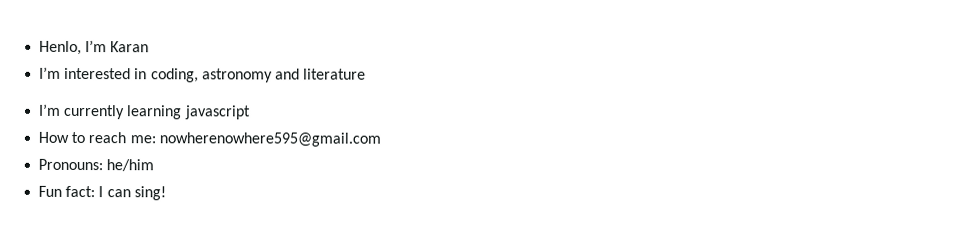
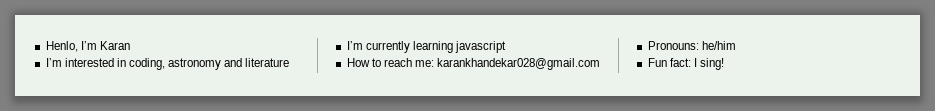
[158,132,381,147] nowherenowhere595@gmail.com -> [437,58,601,70] karankhandekar028@gmail.com
[106,189,131,198] can -> (697, 62) none

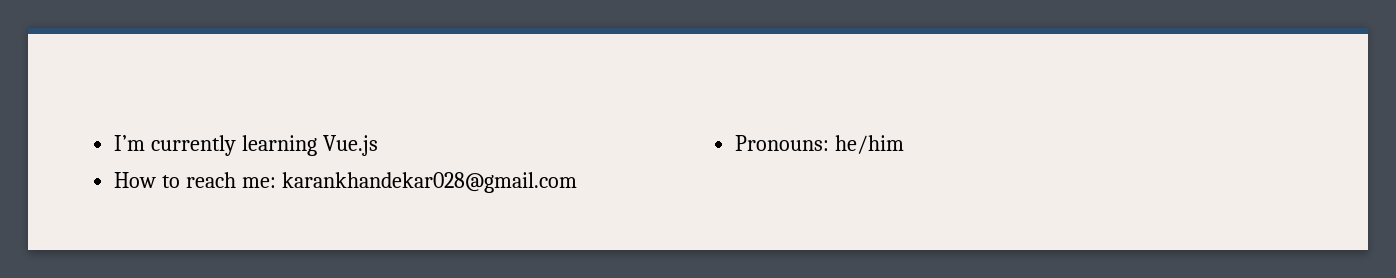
[45,41,130,52] [45,58,290,70] Henlo, I’m Karan // I’m interested in coding, astronomy and literature // -> (114, 143) none
[454,41,506,53] javascript -> [323,135,379,156] Vue.js
[647,58,724,70] // Fun fact: I sing! -> (905, 144) none

